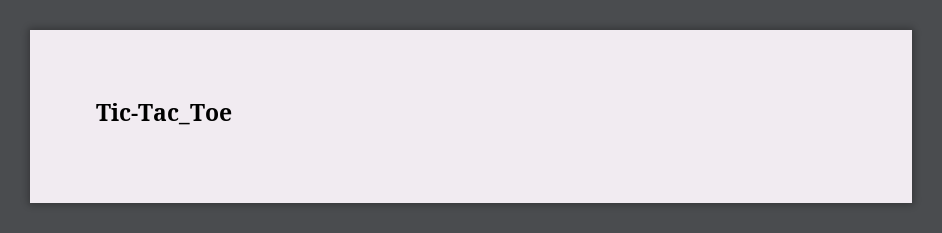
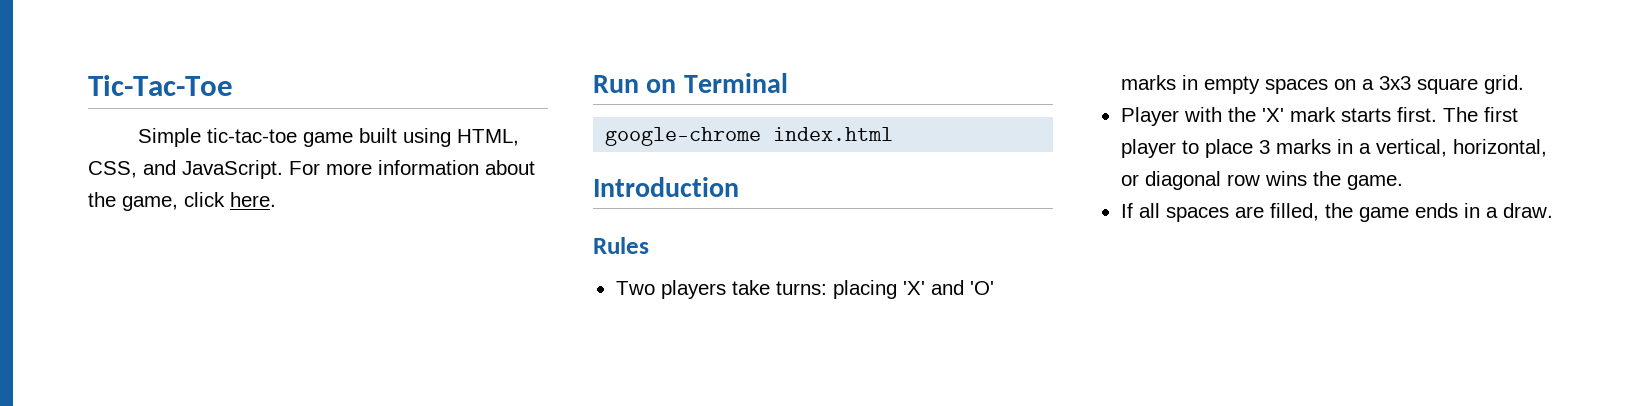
[96,103,232,125] Tic-Tac_Toe -> [88,75,233,96] [138,128,520,147] [88,160,535,179] [88,192,276,211] [593,73,788,93] [605,127,894,146] [593,177,739,197] [593,237,649,254] [615,280,994,299] [1120,75,1524,94] [1120,107,1518,126] [1120,139,1547,158] [1120,171,1403,190] [1120,203,1553,222] Tic-Tac-Toe // Simple tic-tac-toe game built using HTML, CSS, and JavaScript. For more information about the game, click here. // Run on Terminal // google-chrome index.html // Introduction // Rules // Two players take turns: placing 'X' and 'O' marks in empty spaces on a 3x3 square grid. // Player with the 'X' mark starts first. The first player to place 3 marks in a vertical, horizontal, or diagonal row wins the game. // If all spaces are filled, the game ends in a draw.

